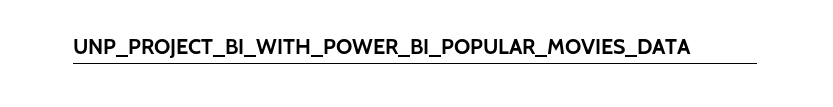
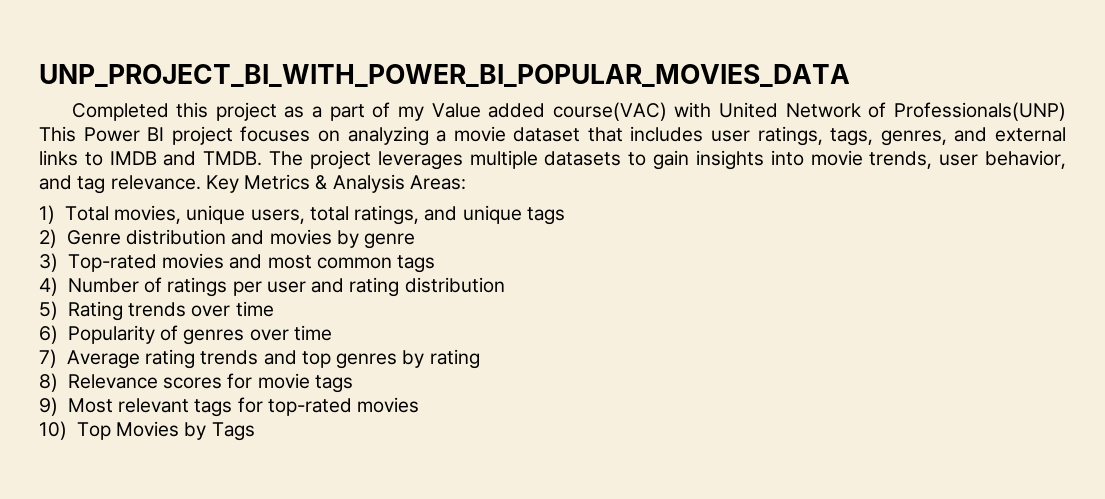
(691, 48) none -> [71,102,1067,121] [39,126,1067,146] [39,150,1067,170] [39,174,466,194] [39,205,565,225] [39,229,416,249] [39,253,436,273] [39,277,505,297] [39,301,274,321] [39,325,332,345] [39,349,480,369] [39,373,353,393] [39,397,420,417] [39,421,255,441] // Completed this project as a part of my Value added course(VAC) with United Network of Professionals(UNP) This Power BI project focuses on analyzing a movie dataset that includes user ratings, tags, genres, and external links to IMDB and TMDB. The project leverages multiple datasets to gain insights into movie trends, user behavior, and tag relevance. Key Metrics & Analysis Areas: // 1) Total movies, unique users, total ratings, and unique tags // 2) Genre distribution and movies by genre // 3) Top-rated movies and most common tags // 4) Number of ratings per user and rating distribution // 5) Rating trends over time // 6) Popularity of genres over time // 7) Average rating trends and top genres by rating // 8) Relevance scores for movie tags // 9) Most relevant tags for top-rated movies // 10) Top Movies by Tags

